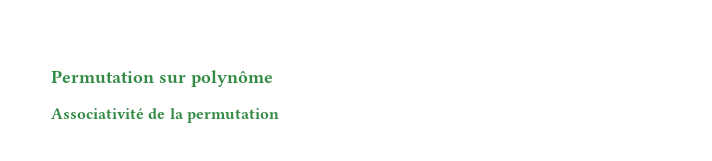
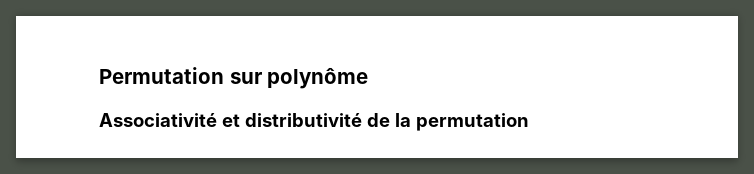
(144, 113) none -> [221,113,362,127] et distributivité

